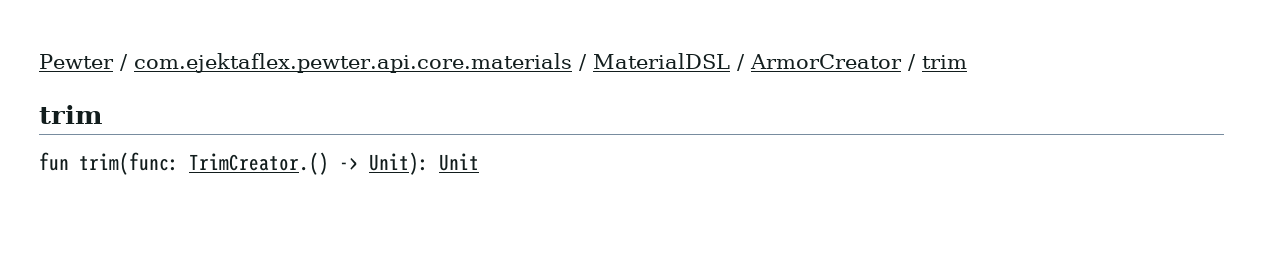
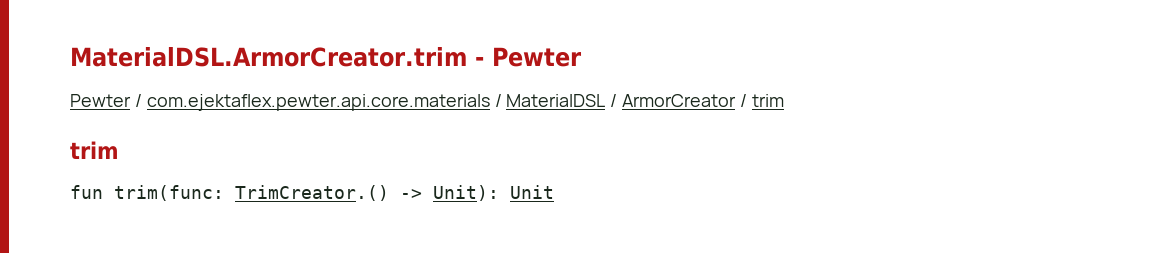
(39, 61) none -> [70,47,582,67] MaterialDSL.ArmorCreator.trim - Pewter //

